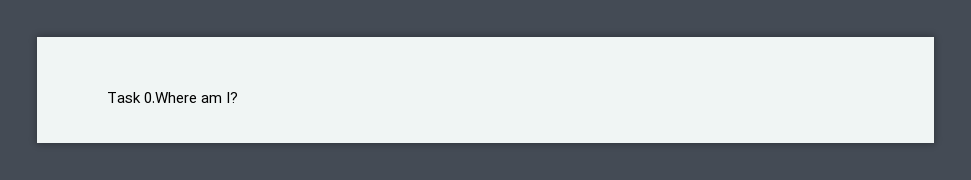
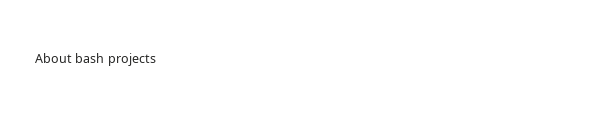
[107,92,239,103] Task 0.Where am I? -> [35,53,156,66] About bash projects

